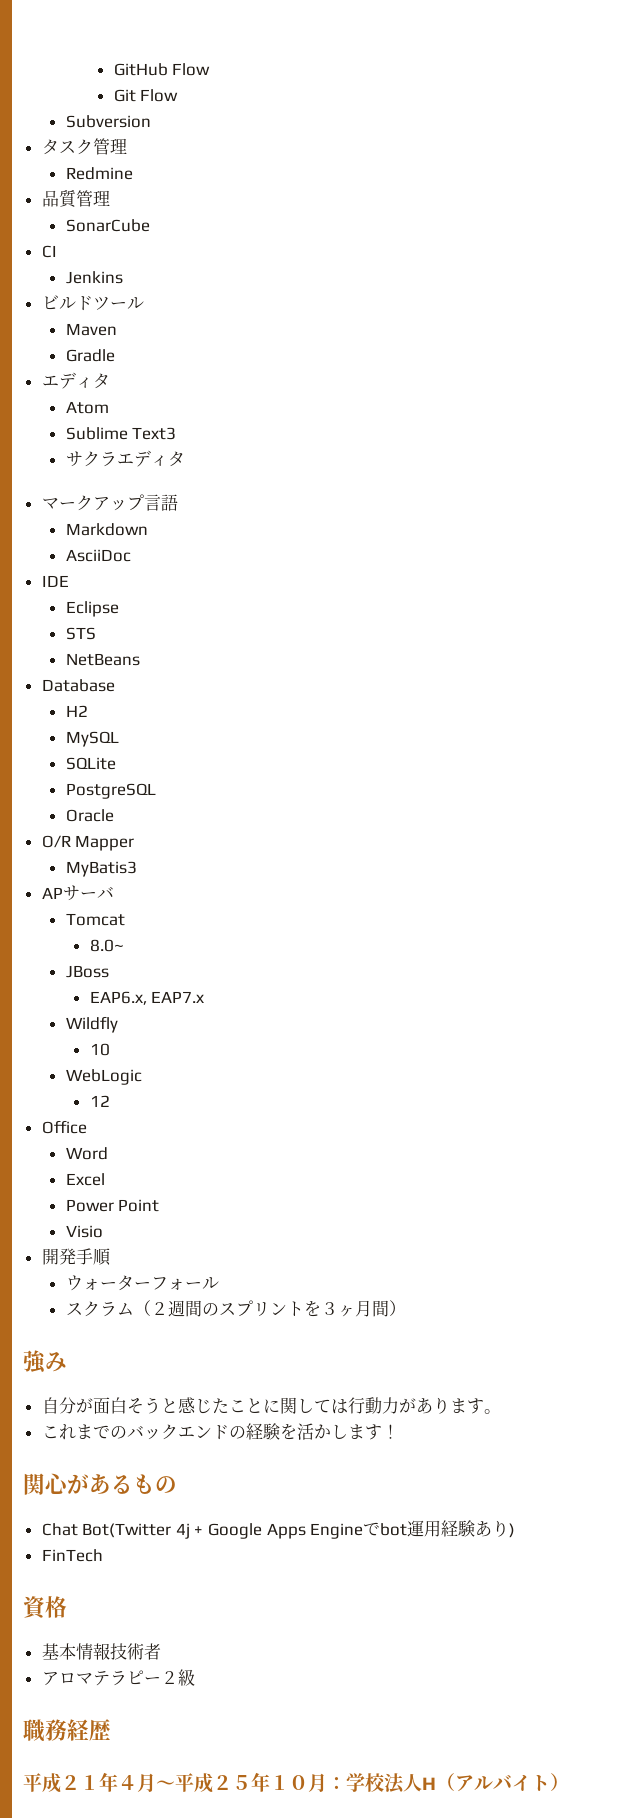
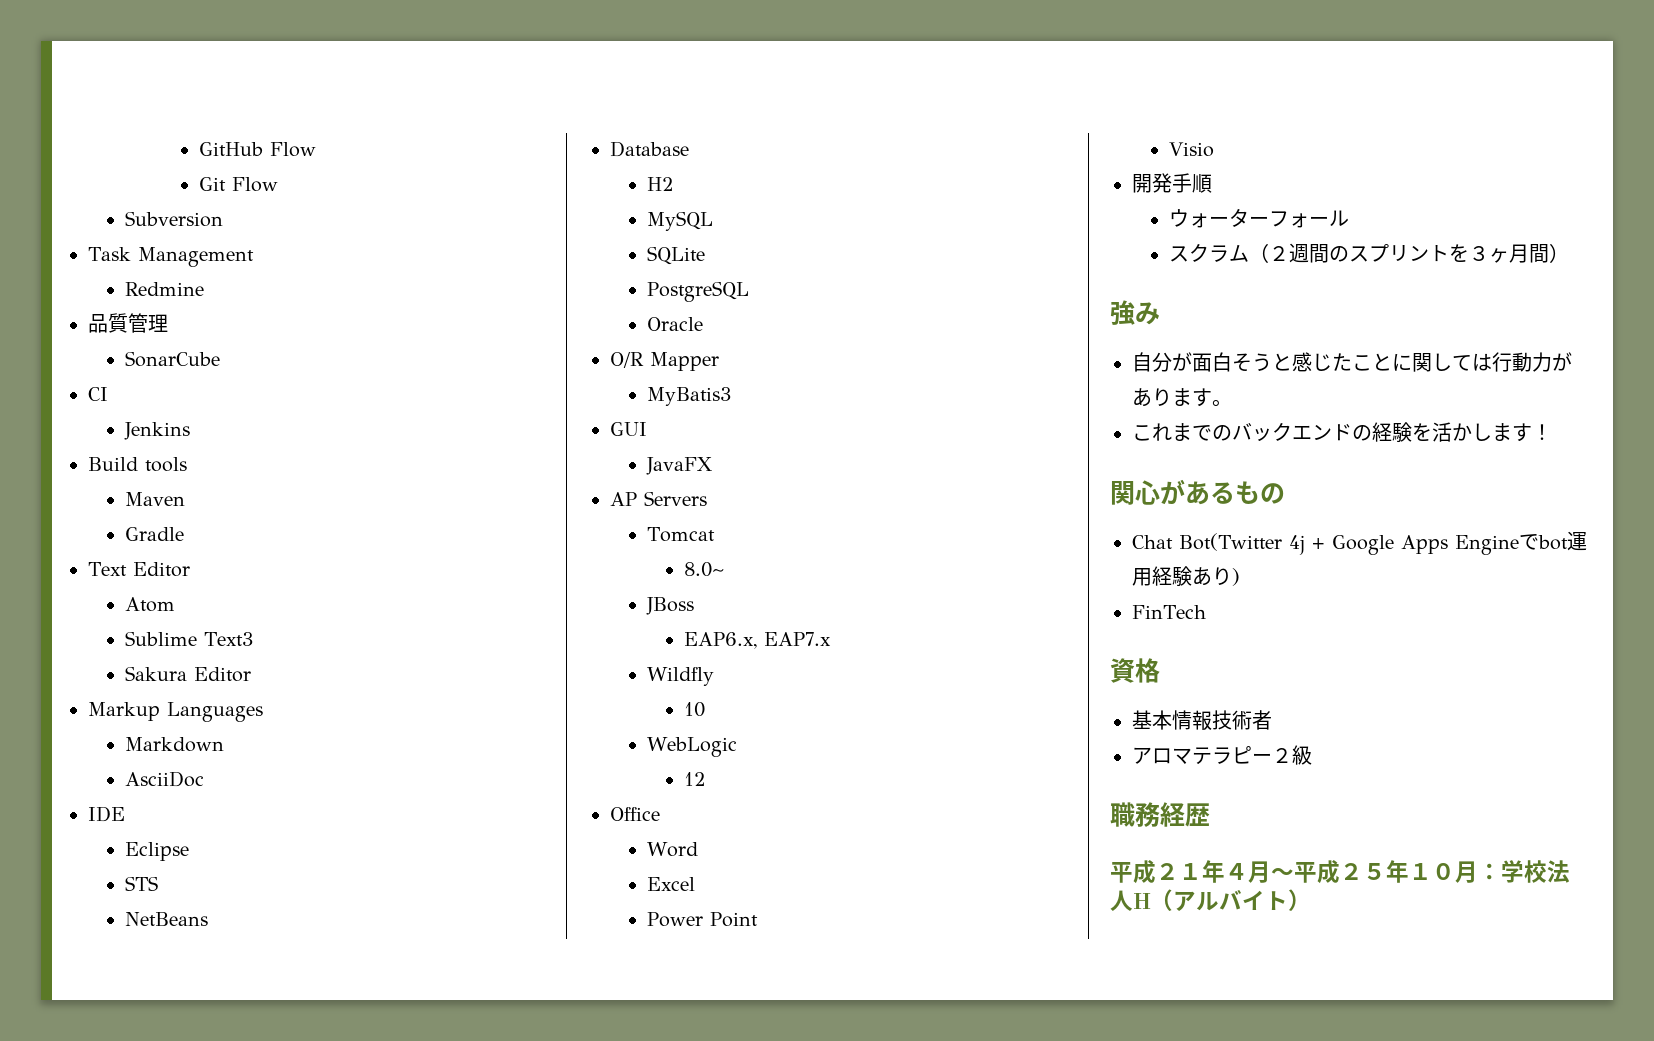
[41,138,127,155] タスク管理 -> [88,247,254,267] Task Management
[41,295,144,311] ビルドツール -> [88,457,187,472] Build tools
[41,372,110,389] エディタ -> [88,562,190,577] Text Editor
[65,450,185,467] [41,494,178,511] サクラエディタ // マークアップ言語 -> [124,666,251,682] [88,702,263,722] Sakura Editor // Markup Languages
(137, 869) none -> [610,422,647,436] [645,457,712,475] // GUI // JavaFX
[62,885,114,901] サーバ -> [644,491,707,506] Servers

